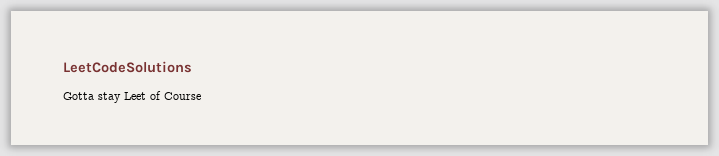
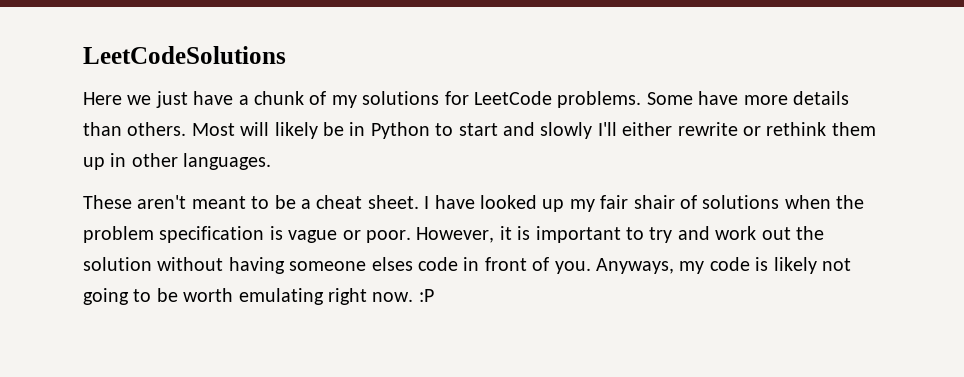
[63,91,201,103] Gotta stay Leet of Course -> [83,91,849,108] [83,122,876,139] [83,153,272,170] [83,195,865,212] [83,226,824,243] [83,257,851,274] [83,288,434,305] Here we just have a chunk of my solutions for LeetCode problems. Some have more details than others. Most will likely be in Python to start and slowly I'll either rewrite or rethink them up in other languages. // These aren't meant to be a cheat sheet. I have looked up my fair shair of solutions when the problem specification is vague or poor. However, it is important to try and work out the solution without having someone elses code in front of you. Anyways, my code is likely not going to be worth emulating right now. :P

